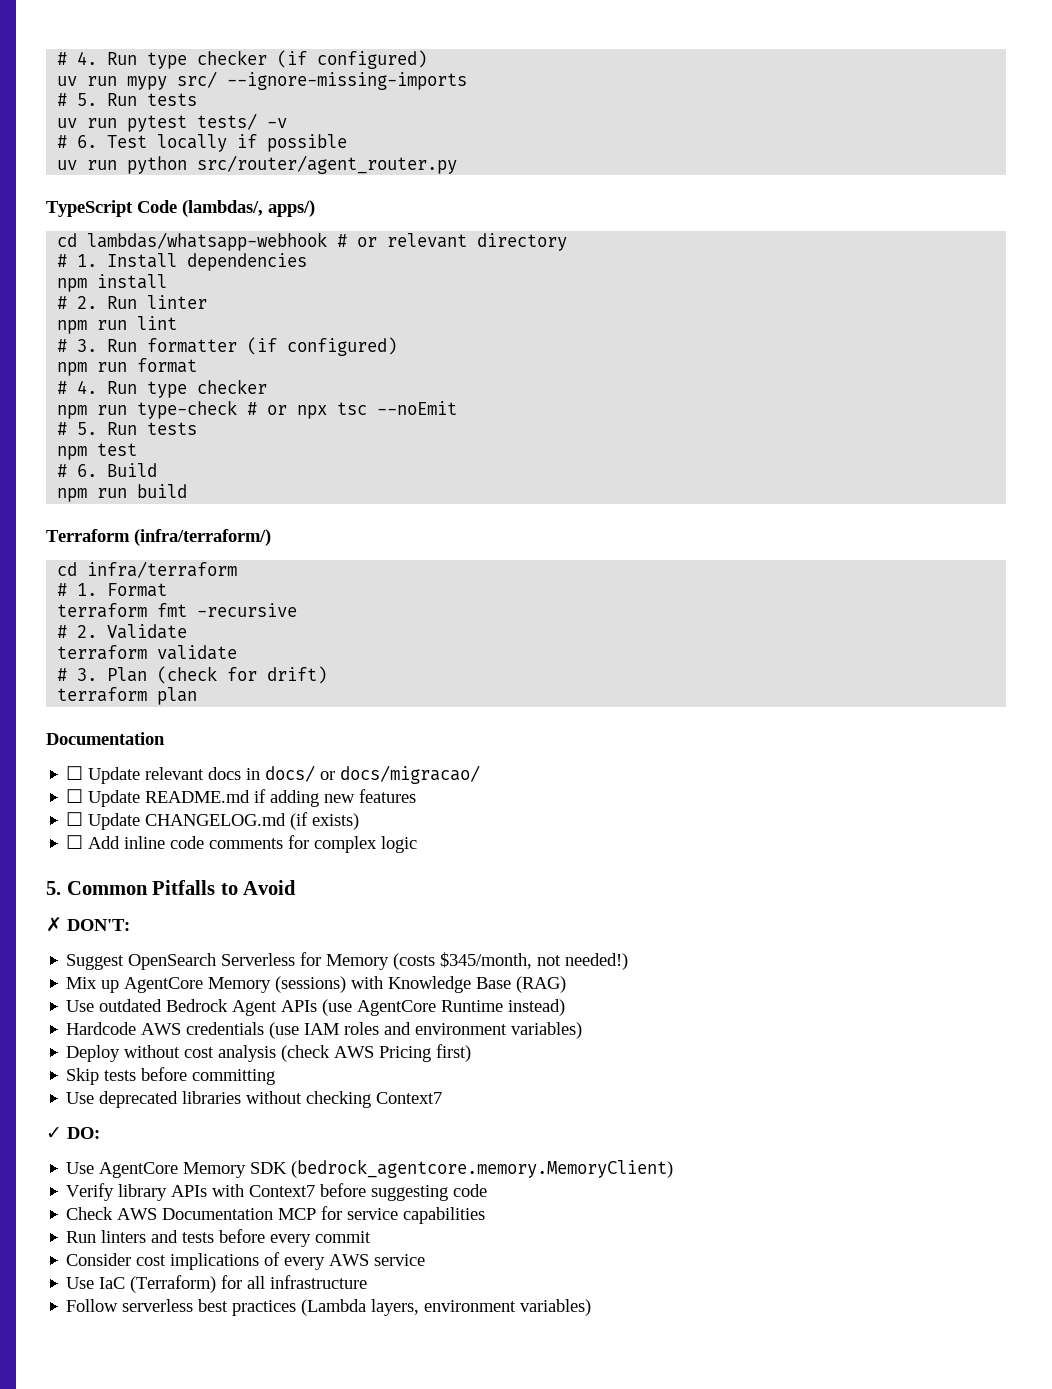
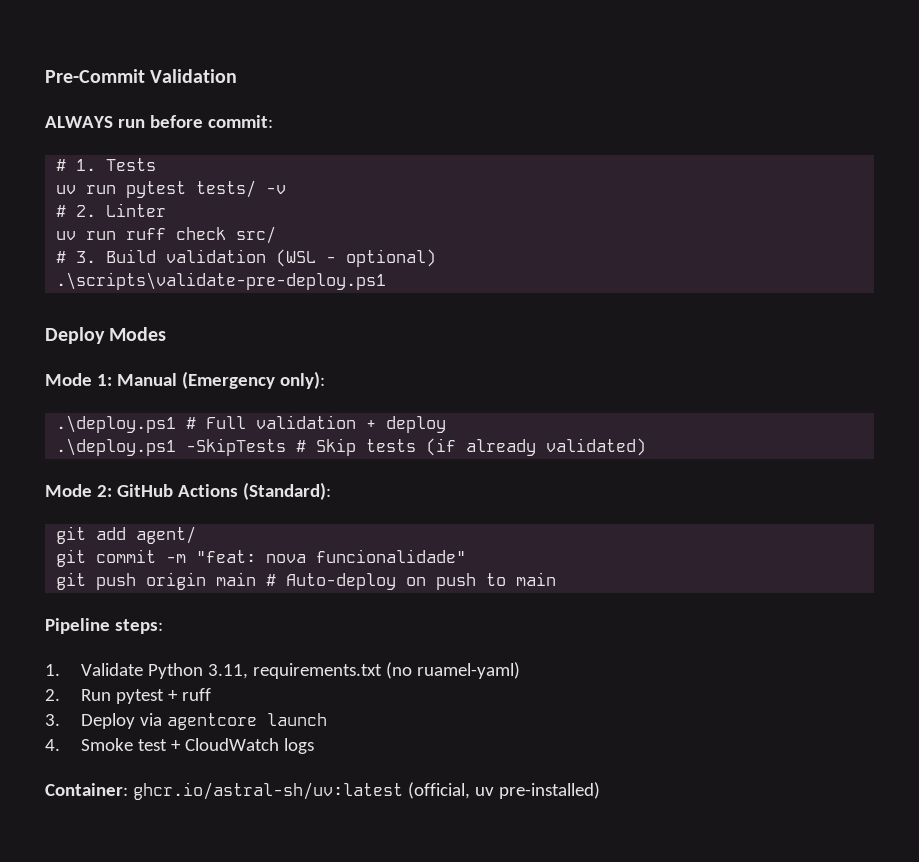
[57,50,428,69] [57,71,468,90] [57,93,198,106] # 4. Run type checker (if configured) // uv run mypy src/ --ignore-missing-imports // # 5. Run tests -> [45,69,238,83] [45,115,273,128] [56,158,157,171] Pre-Commit Validation // ALWAYS run before commit: // # 1. Tests
[77,134,348,152] [57,155,458,174] [46,200,315,217] [57,232,568,251] [57,253,308,271] [57,274,168,292] [57,295,208,309] [57,316,178,334] [57,337,398,356] [57,358,198,376] [57,379,268,398] [57,400,458,419] [57,422,198,435] [57,443,138,460] [57,463,158,477] [57,484,188,502] [46,529,271,546] [57,561,238,578] [57,583,168,597] [57,603,298,618] [57,624,188,639] [57,645,238,660] [57,666,328,684] [57,687,198,705] [46,732,165,745] [66,765,481,784] [66,789,417,807] [66,812,360,830] [66,835,418,853] [46,880,297,895] [46,917,130,932] [66,952,629,970] [66,976,567,993] [66,999,566,1016] [66,1022,583,1039] [66,1044,472,1062] [66,1067,276,1085] [66,1091,443,1108] [46,1127,100,1139] [66,1159,674,1178] [66,1183,488,1201] [66,1206,486,1224] [66,1229,372,1247] [66,1252,426,1270] [66,1275,368,1293] [66,1299,592,1316] 6. Test locally if possible // uv run python src/router/agent_router.py // TypeScript Code (lambdas/, apps/) // cd lambdas/whatsapp-webhook # or relevant directory // # 1. Install dependencies // npm install // # 2. Run linter // npm run lint // # 3. Run formatter (if configured) // npm run format // # 4. Run type checker // npm run type-check # or npx tsc --noEmit // # 5. Run tests // npm test // # 6. Build // npm run build // Terraform (infra/terraform/) // cd infra/terraform // # 1. Format // terraform fmt -recursive // # 2. Validate // terraform validate // # 3. Plan (check for drift) // terraform plan // Documentation // ☐ Update relevant docs in docs/ or docs/migracao/ // ☐ Update README.md if adding new features // ☐ Update CHANGELOG.md (if exists) // ☐ Add inline code comments for complex logic // 5. Common Pitfalls to Avoid // ✗ DON'T: // Suggest OpenSearch Serverless for Memory (costs $345/month, not needed!) // Mix up AgentCore Memory (sessions) with Knowledge Base (RAG) // Use outdated Bedrock Agent APIs (use AgentCore Runtime instead) // Hardcode AWS credentials (use IAM roles and environment variables) // Deploy without cost analysis (check AWS Pricing first) // Skip tests before committing // Use deprecated libraries without checking Context7 // ✓ DO: // Use AgentCore Memory SDK (bedrock_agentcore.memory.MemoryClient) // Verify library APIs with Context7 before suggesting code // Check AWS Documentation MCP for service capabilities // Run linters and tests before every commit // Consider cost implications of every AWS service // Use IaC (Terraform) for all infrastructure // Follow serverless best practices (Lambda layers, environment variables) -> [76,203,167,217] [56,226,277,244] [56,249,437,267] [56,272,387,290] [45,327,167,344] [45,371,325,389] [56,415,447,433] [56,438,647,456] [45,482,331,500] [56,526,197,544] [56,549,467,567] [56,572,557,590] [45,618,163,634] [45,662,520,679] [45,688,211,704] [45,713,327,730] [45,738,314,754] [45,782,600,800] 2. Linter // uv run ruff check src/ // # 3. Build validation (WSL - optional) // .\scripts\validate-pre-deploy.ps1 // Deploy Modes // Mode 1: Manual (Emergency only): // .\deploy.ps1 # Full validation + deploy // .\deploy.ps1 -SkipTests # Skip tests (if already validated) // Mode 2: GitHub Actions (Standard): // git add agent/ // git commit -m "feat: nova funcionalidade" // git push origin main # Auto-deploy on push to main // Pipeline steps: // 1. Validate Python 3.11, requirements.txt (no ruamel-yaml) // 2. Run pytest + ruff // 3. Deploy via agentcore launch // 4. Smoke test + CloudWatch logs // Container: ghcr.io/astral-sh/uv:latest (official, uv pre-installed)

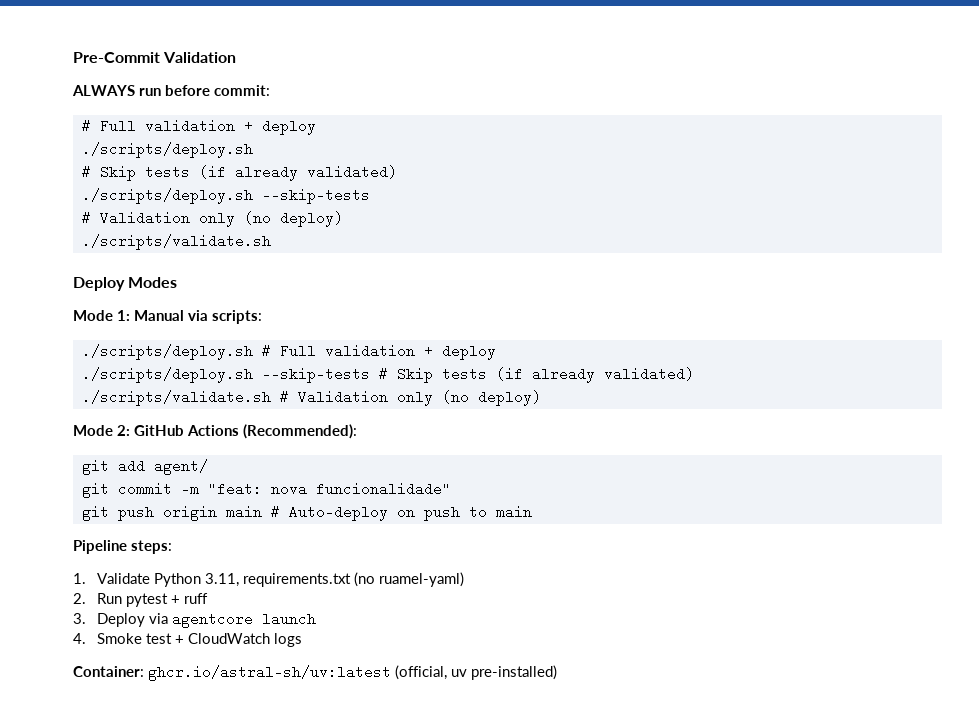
[76,158,157,171] [56,180,287,198] [56,203,167,217] [56,226,277,244] [56,249,437,267] [56,272,387,290] 1. Tests // uv run pytest tests/ -v // # 2. Linter // uv run ruff check src/ // # 3. Build validation (WSL - optional) // .\scripts\validate-pre-deploy.ps1 -> [99,119,316,135] [81,142,253,158] [81,165,397,181] [81,188,370,204] [81,211,343,227] [81,234,271,250] Full validation + deploy // ./scripts/deploy.sh // # Skip tests (if already validated) // ./scripts/deploy.sh --skip-tests // # Validation only (no deploy) // ./scripts/validate.sh
[181,371,325,389] [56,415,447,433] [56,438,647,456] (Emergency only): // .\deploy.ps1 # Full validation + deploy // .\deploy.ps1 -SkipTests # Skip tests (if already validated) -> [188,310,262,324] [81,344,496,360] [81,367,694,383] [81,390,541,406] via scripts: // ./scripts/deploy.sh # Full validation + deploy // ./scripts/deploy.sh --skip-tests # Skip tests (if already validated) // ./scripts/validate.sh # Validation only (no deploy)
[242,482,331,500] (Standard): -> [243,424,357,439] (Recommended):

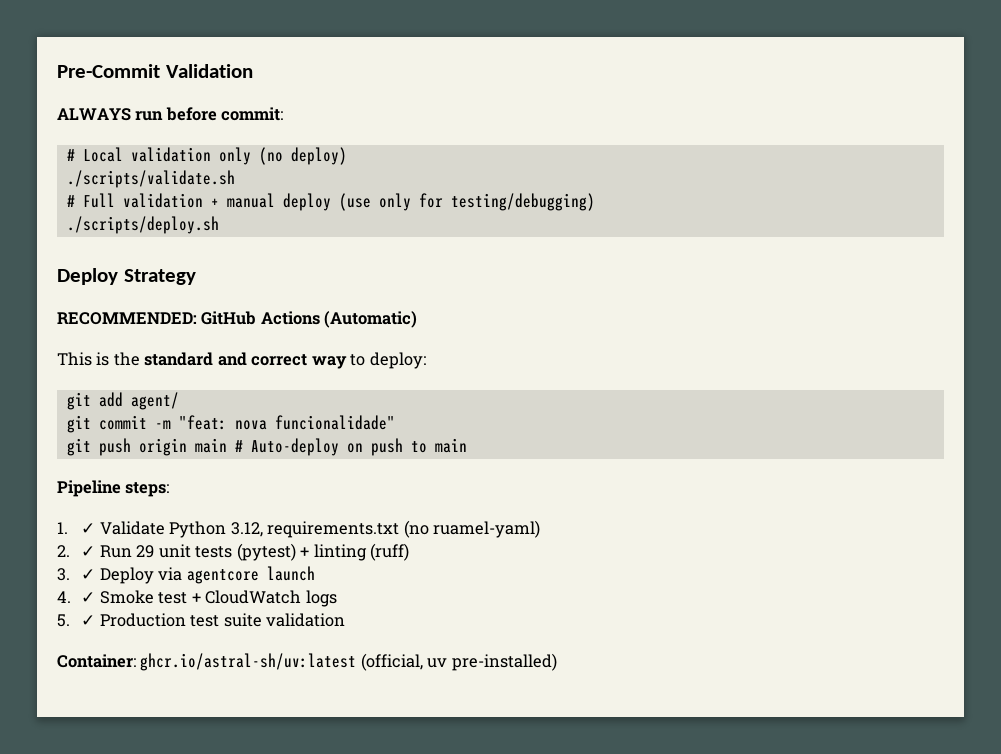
[99,119,316,135] [81,142,253,158] [81,165,397,181] [81,188,370,204] [81,211,343,227] [81,234,271,250] [73,277,178,291] [73,310,262,324] [81,344,496,360] [81,367,694,383] [81,390,541,406] [73,424,357,439] Full validation + deploy // ./scripts/deploy.sh // # Skip tests (if already validated) // ./scripts/deploy.sh --skip-tests // # Validation only (no deploy) // ./scripts/validate.sh // Deploy Modes // Mode 1: Manual via scripts: // ./scripts/deploy.sh # Full validation + deploy // ./scripts/deploy.sh --skip-tests # Skip tests (if already validated) // ./scripts/validate.sh # Validation only (no deploy) // Mode 2: GitHub Actions (Recommended): -> [82,147,347,165] [66,170,235,188] [66,193,595,211] [66,216,219,234] [57,268,196,285] [57,311,418,328] [57,352,426,369] Local validation only (no deploy) // ./scripts/validate.sh // # Full validation + manual deploy (use only for testing/debugging) // ./scripts/deploy.sh // Deploy Strategy // RECOMMENDED: GitHub Actions (Automatic) // This is the standard and correct way to deploy:
(86, 578) none -> [81,523,96,534] ✓
[204,573,239,587] 3.11, -> [230,522,263,537] 3.12,
[96,593,208,607] Run pytest + ruff -> [81,543,410,561] ✓ Run 29 unit tests (pytest) + linting (ruff)
(86, 618) none -> [81,569,96,580] ✓
(86, 638) none -> [81,592,96,603] ✓
(302, 640) none -> [57,613,346,627] // 5. ✓ Production test suite validation

